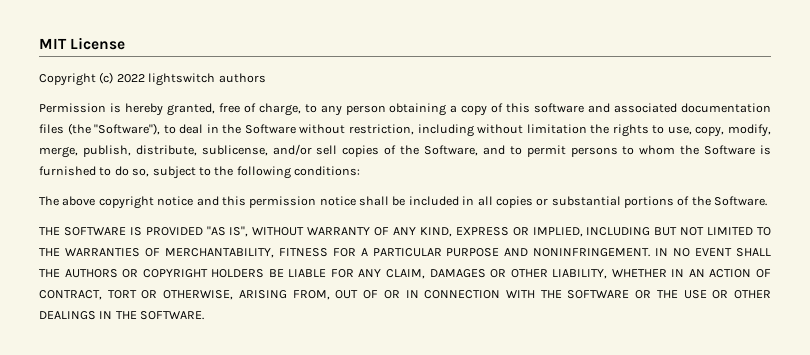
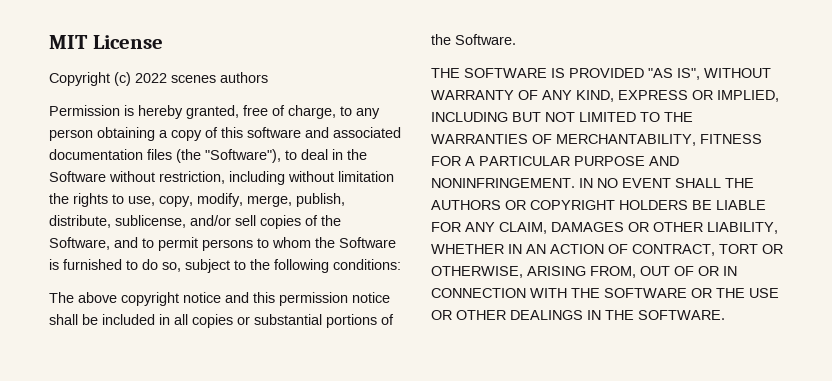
[148,73,216,86] lightswitch -> [171,75,216,83] scenes

